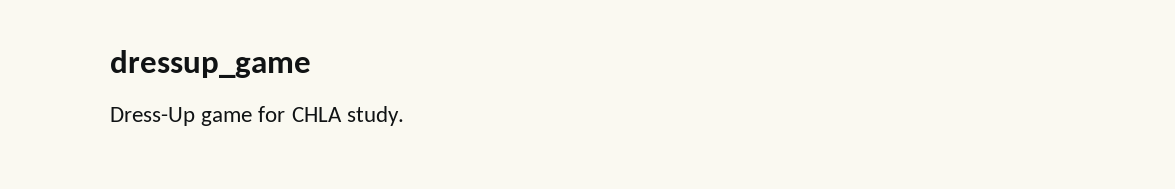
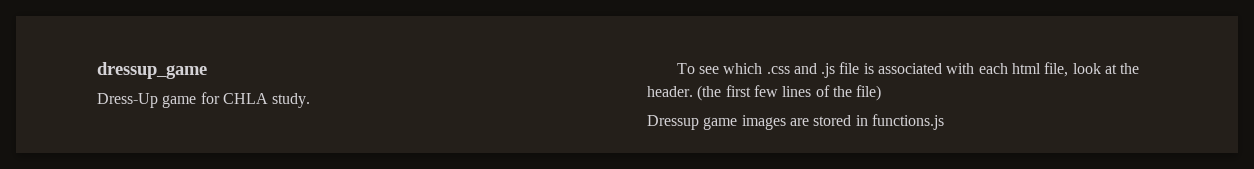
(404, 116) none -> [676,62,1140,78] [647,85,882,101] [647,114,944,130] // To see which .css and .js file is associated with each html file, look at the header. (the first few lines of the file) // Dressup game images are stored in functions.js

